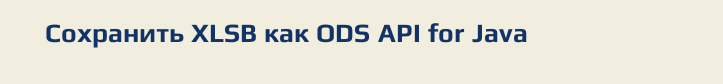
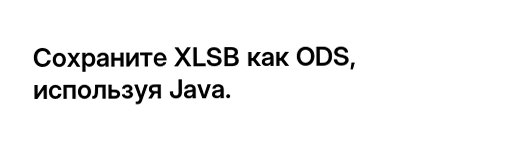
[45,24,184,48] Сохранить -> [32,47,167,74] Сохраните
[316,23,528,43] ODS API for Java -> [295,46,357,70] [33,79,233,106] ODS, используя Java.

